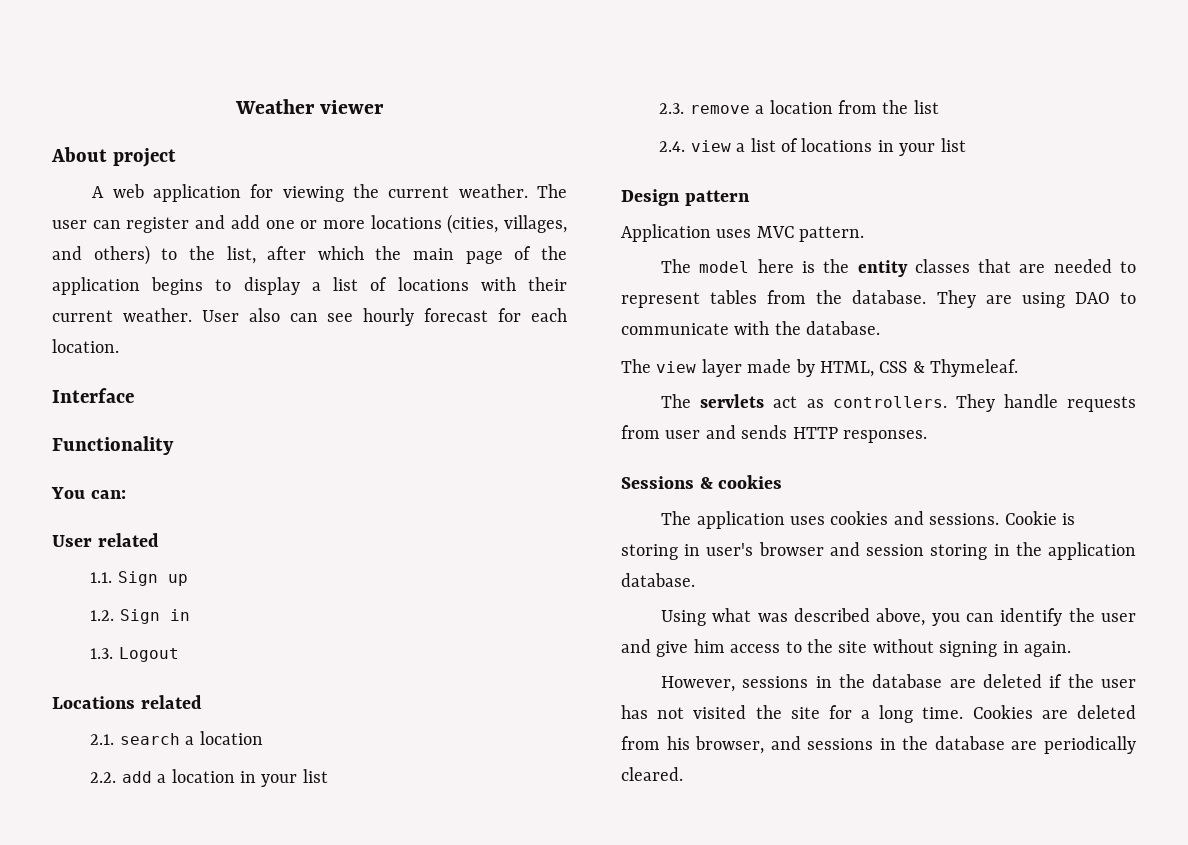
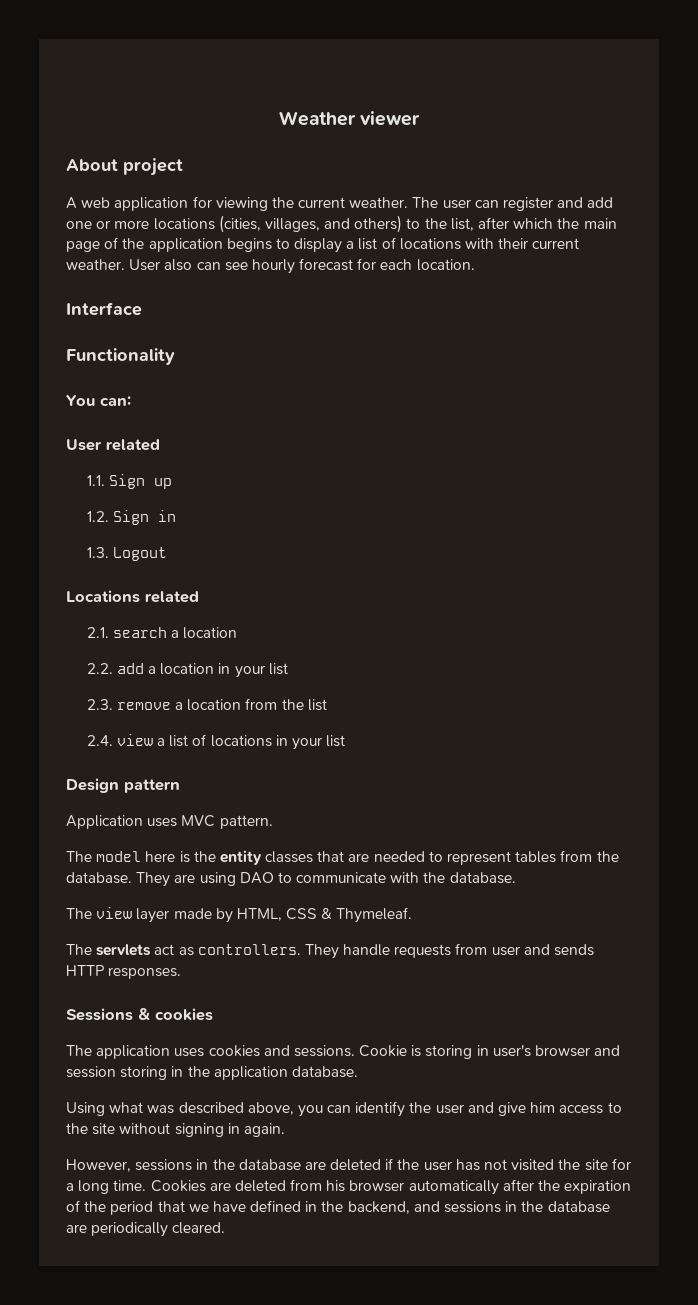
[695,736,765,754] browser, -> [349,1179,632,1195] [66,1200,410,1215] browser automatically after the expiration of the period that we have defined in the backend,

